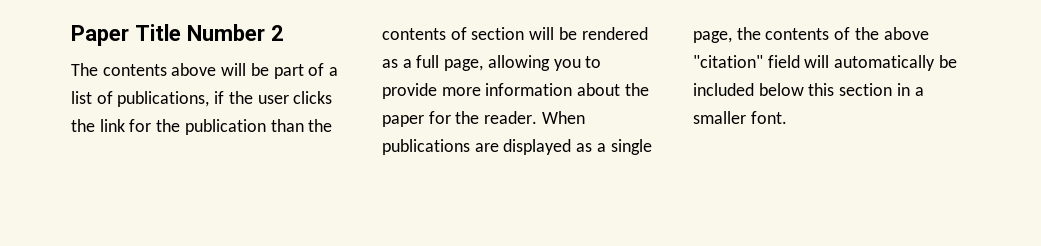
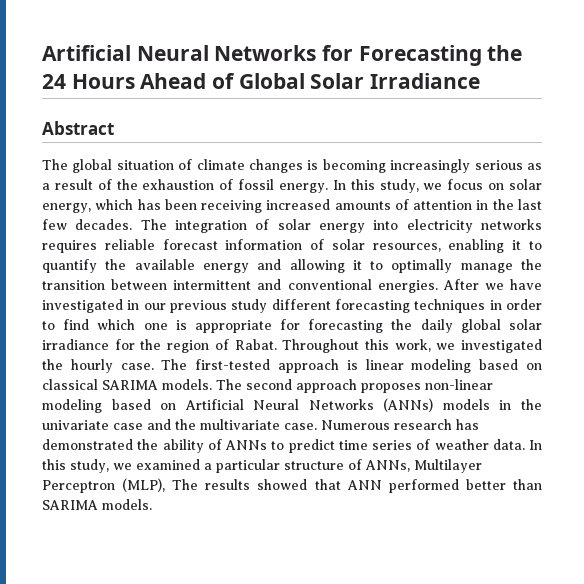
[71,24,284,46] [71,63,339,79] [71,91,333,107] [71,119,333,135] [382,27,648,40] [382,55,602,71] [382,83,649,99] [382,111,585,127] [382,139,652,155] [693,27,929,43] [693,55,957,71] [693,83,924,96] [693,111,787,124] Paper Title Number 2 // The contents above will be part of a list of publications, if the user clicks the link for the publication than the contents of section will be rendered as a full page, allowing you to provide more information about the paper for the reader. When publications are displayed as a single page, the contents of the above "citation" field will automatically be included below this section in a smaller font. -> [42,45,523,66] [42,73,481,89] [42,121,114,135] [42,159,542,173] [42,179,542,193] [42,199,542,213] [42,219,542,233] [42,239,542,253] [42,259,542,273] [42,279,542,293] [42,299,542,313] [42,319,542,333] [42,339,542,353] [42,359,542,373] [42,379,493,393] [42,398,542,413] [42,419,479,430] [42,439,542,453] [42,459,482,473] [42,478,542,493] [42,499,152,510] Artificial Neural Networks for Forecasting the 24 Hours Ahead of Global Solar Irradiance // Abstract // The global situation of climate changes is becoming increasingly serious as a result of the exhaustion of fossil energy. In this study, we focus on solar energy, which has been receiving increased amounts of attention in the last few decades. The integration of solar energy into electricity networks requires reliable forecast information of solar resources, enabling it to quantify the available energy and allowing it to optimally manage the transition between intermittent and conventional energies. After we have investigated in our previous study different forecasting techniques in order to find which one is appropriate for forecasting the daily global solar irradiance for the region of Rabat. Throughout this work, we investigated the hourly case. The first-tested approach is linear modeling based on classical SARIMA models. The second approach proposes non-linear modeling based on Artificial Neural Networks (ANNs) models in the univariate case and the multivariate case. Numerous research has demonstrated the ability of ANNs to predict time series of weather data. In this study, we examined a particular structure of ANNs, Multilayer Perceptron (MLP), The results showed that ANN performed better than SARIMA models.

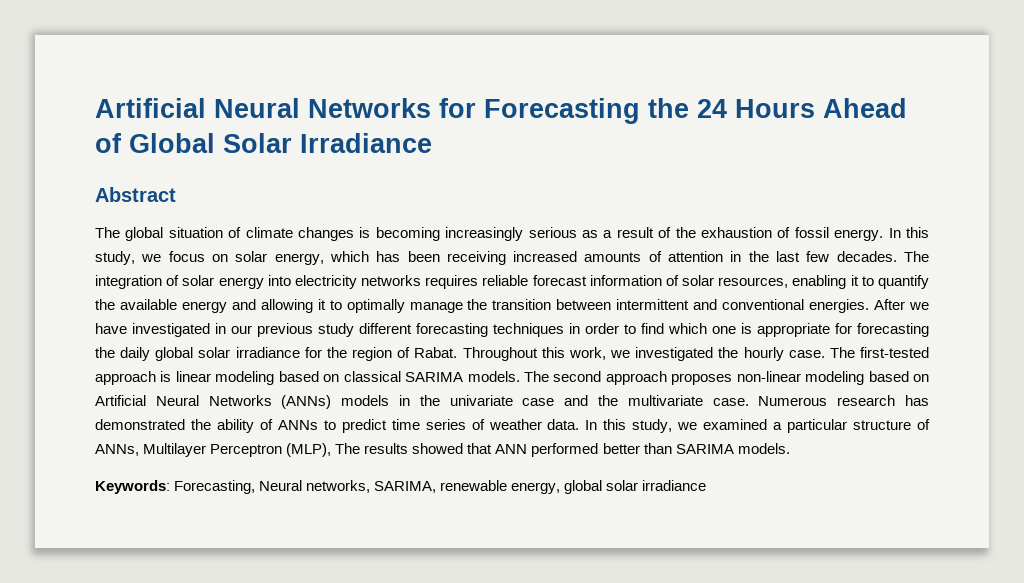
(152, 504) none -> [95,480,707,494] // Keywords: Forecasting, Neural networks, SARIMA, renewable energy, global solar irradiance

